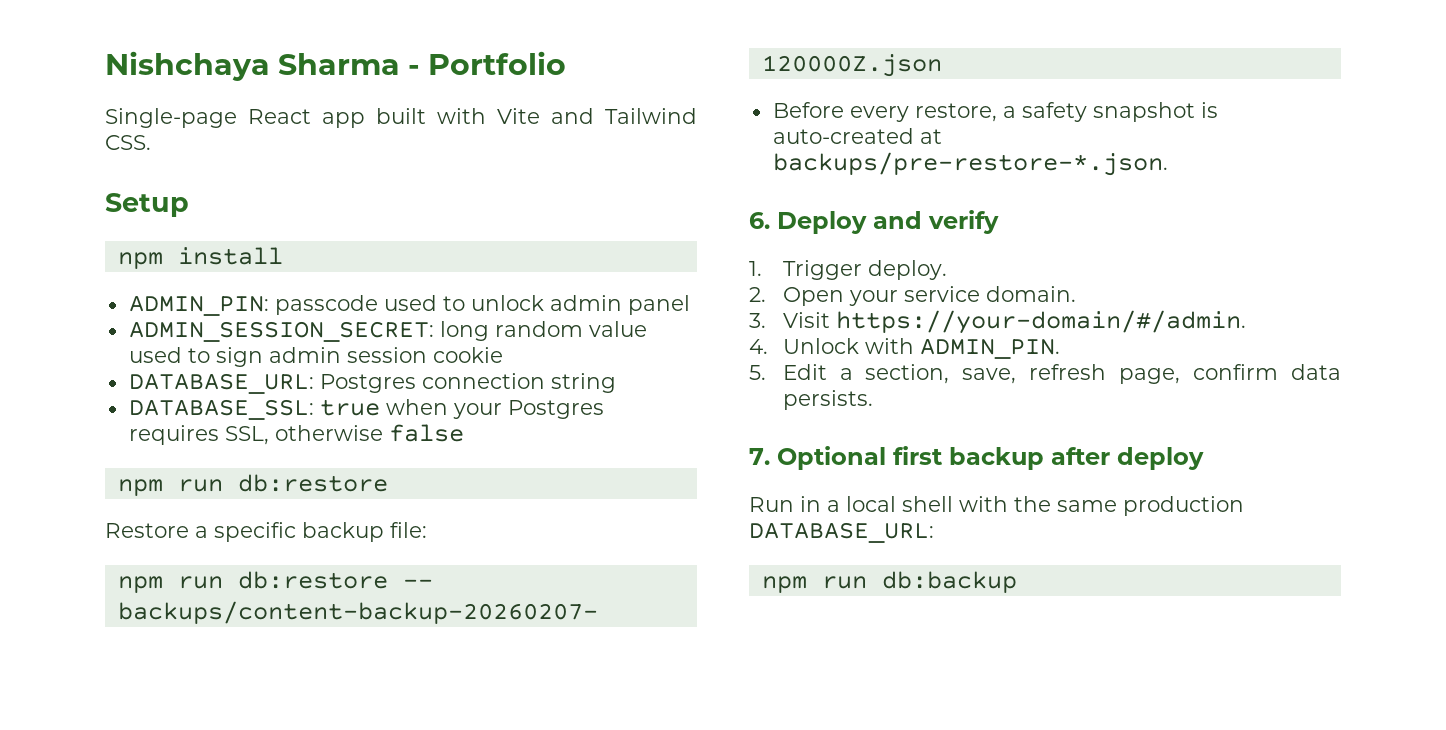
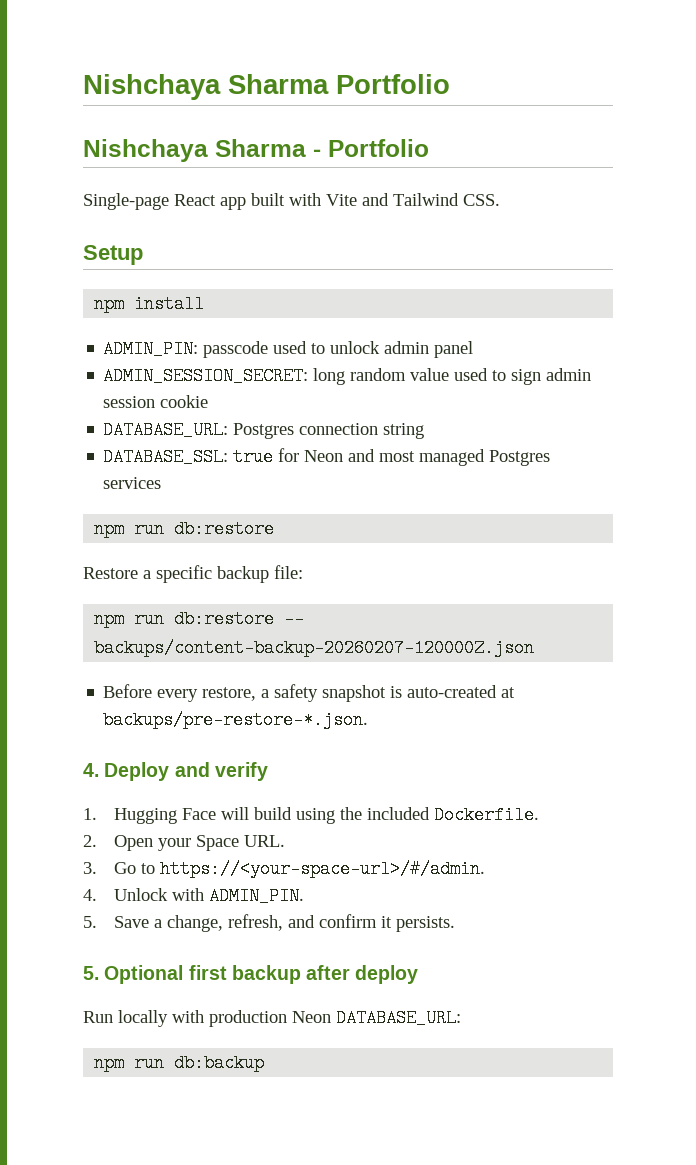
[105,51,401,81] Nishchaya Sharma -> [83,74,450,100] [83,139,306,162] Nishchaya Sharma Portfolio // Nishchaya Sharma
[385,399,604,419] [128,424,464,445] when your Postgres requires SSL, otherwise false -> [278,448,551,466] [103,477,162,489] for Neon and most managed Postgres services
[749,212,770,229] 6. -> [83,763,99,777] 4.
[782,260,947,280] Trigger deploy. -> [114,806,540,824] Hugging Face will build using the included Dockerfile.
[903,286,1076,302] service domain. -> [196,835,286,851] Space URL.
[782,310,1246,334] Visit https://your-domain/#/admin. -> [114,860,486,878] Go to https://<your-space-url>/#/admin.
[782,364,1341,384] Edit a section, save, refresh page, confirm data -> [114,914,393,932] Save a change, refresh, and confirm it
[749,448,770,465] 7. -> [83,966,99,980] 5.
[800,496,1244,516] in a local shell with the same production -> [118,1010,331,1027] locally with production Neon

